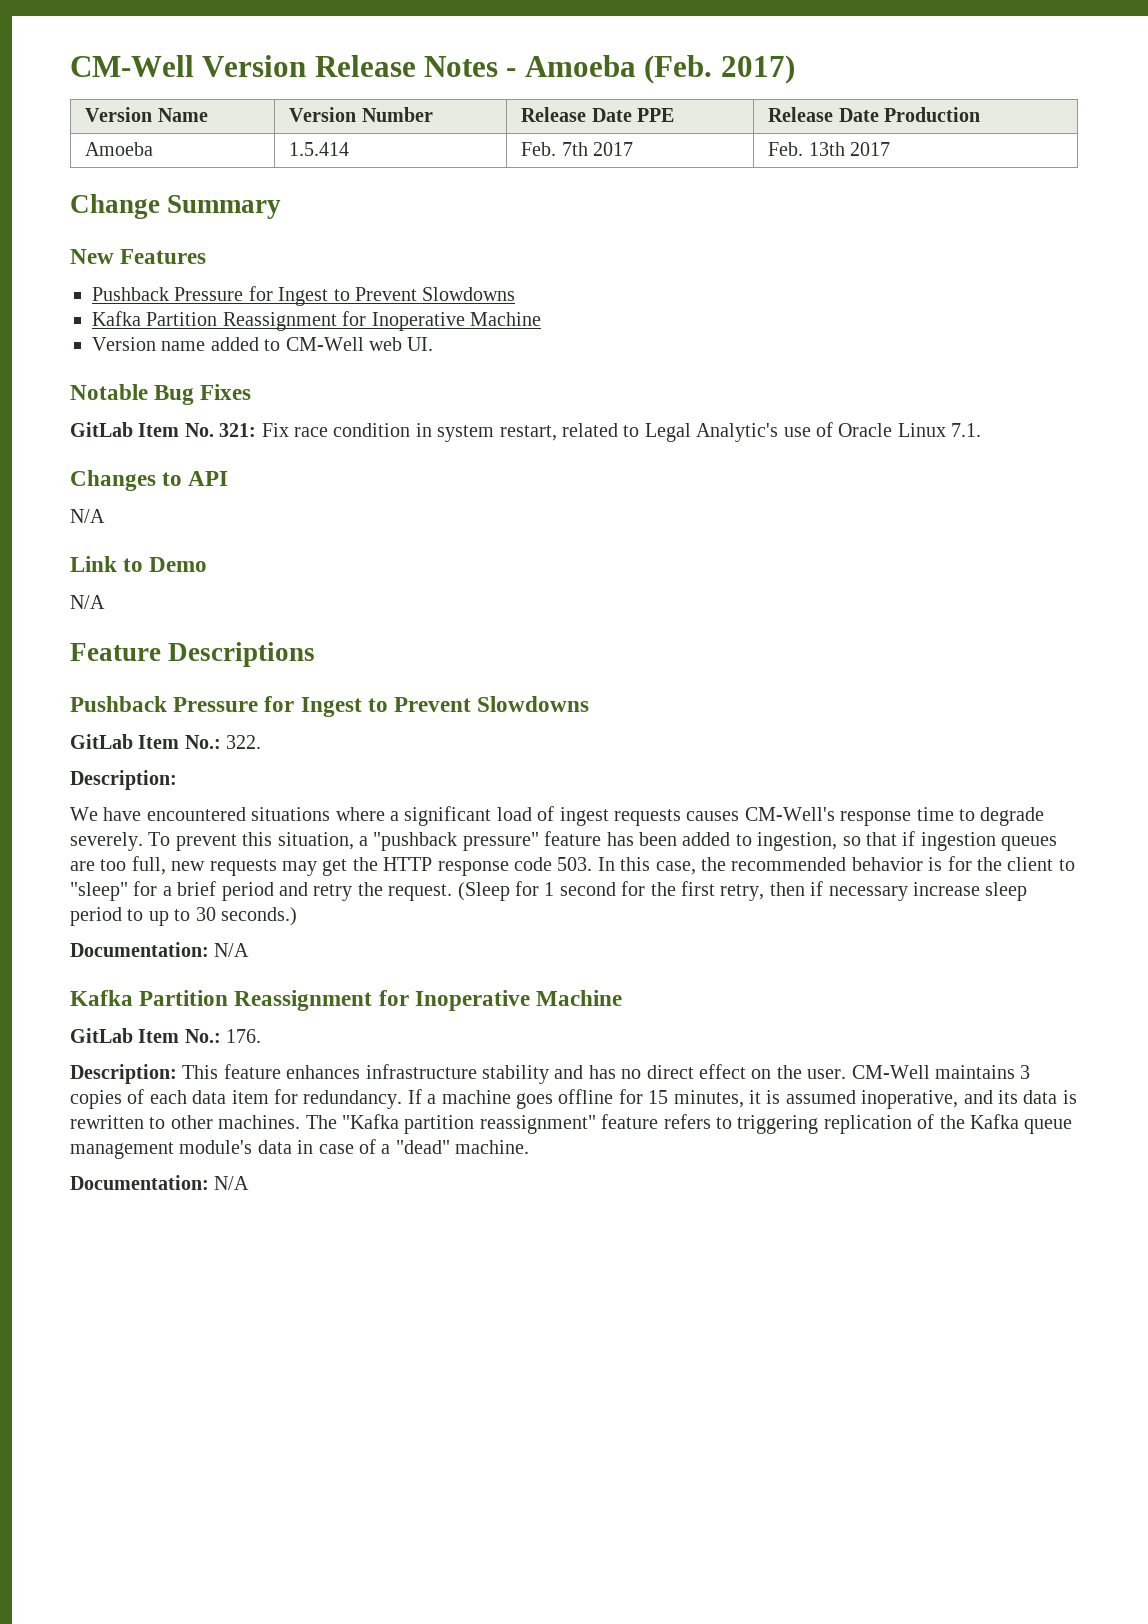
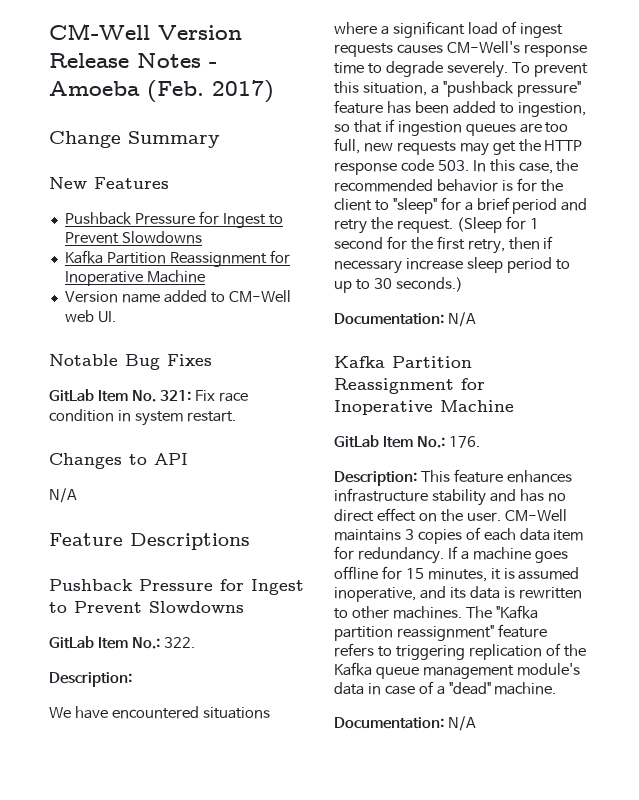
[85,107,208,122] [289,107,433,122] [521,107,675,122] [768,107,981,122] [85,142,154,156] [289,142,350,156] [521,142,634,156] [768,142,891,156] // Version Name | Version Number | Release Date PPE | Release Date Production // Amoeba | 1.5.414 | Feb. 7th 2017 | Feb. 13th 2017 -> (274, 91) none
[499,422,982,442] restart, related to Legal Analytic's use of Oracle Linux 7.1. -> [186,411,236,422] restart.
[70,556,208,572] [70,595,105,609] // Link to Demo // N/A -> (77, 495) none

